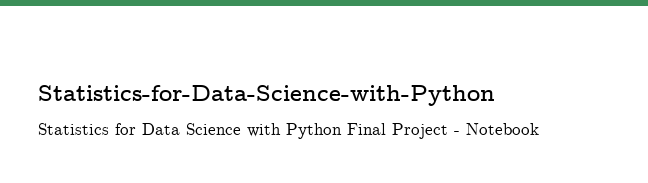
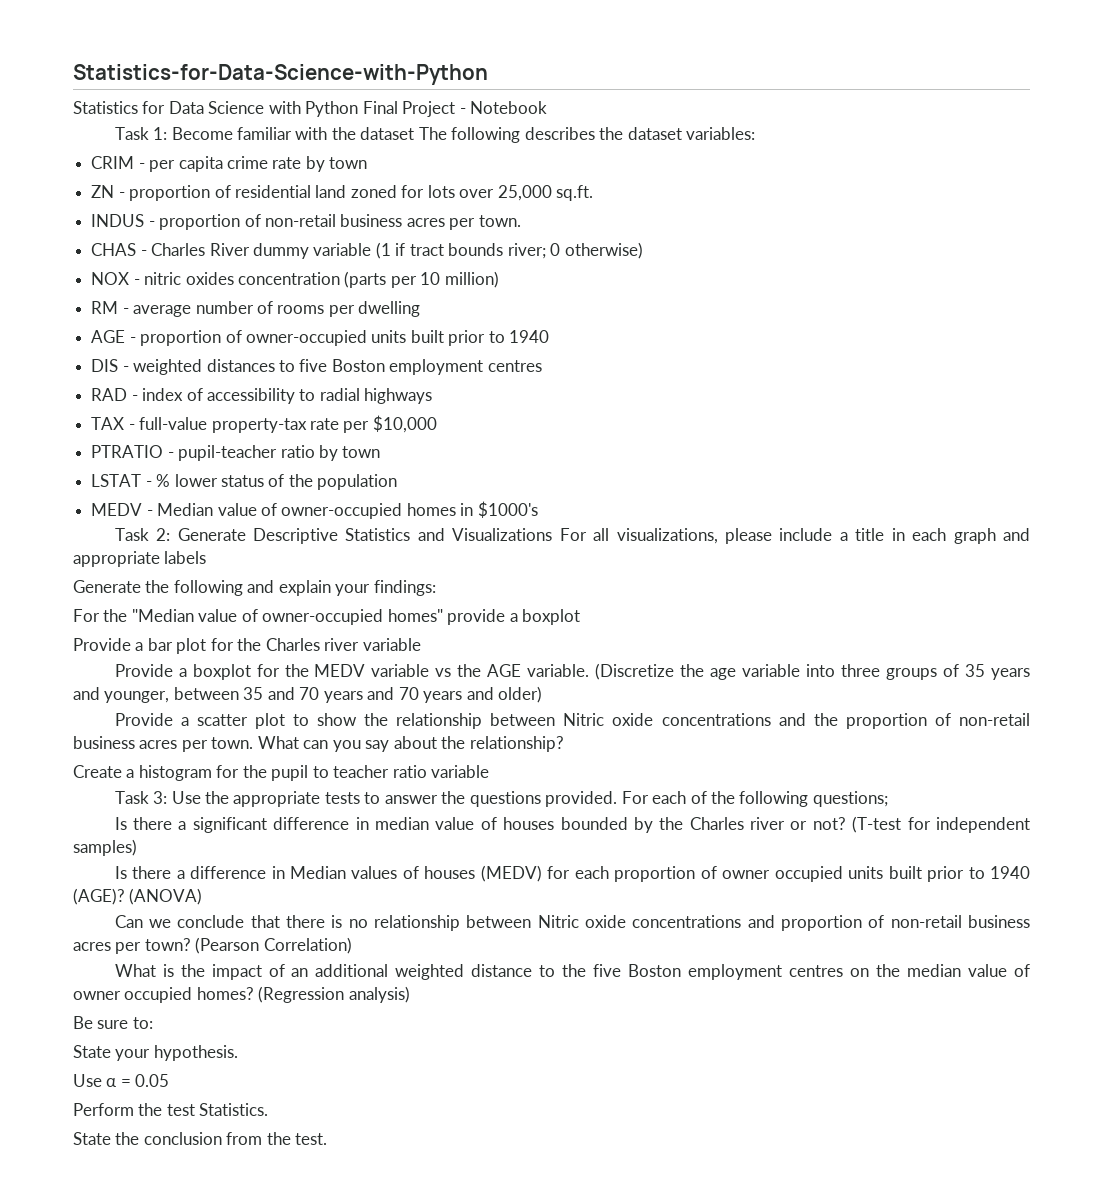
(539, 129) none -> [114,127,756,143] [91,156,368,172] [91,185,594,201] [91,214,521,230] [91,242,643,259] [91,271,499,288] [91,301,421,317] [91,330,550,346] [91,359,542,375] [91,388,433,404] [91,415,437,433] [91,445,381,461] [91,474,398,490] [91,501,538,519] [114,528,1030,544] [73,551,207,567] [73,580,436,596] [73,609,581,625] [73,638,421,654] [114,663,1031,680] [73,686,543,703] [114,713,1030,729] [73,736,564,752] [73,765,490,781] [114,791,888,807] [114,816,1030,833] [73,839,137,856] [114,865,1031,882] [73,888,203,905] [114,915,1030,931] [73,937,352,954] [114,964,1030,980] [73,986,410,1003] [73,1016,153,1029] [73,1045,238,1061] [73,1074,170,1087] [73,1103,269,1116] [73,1132,328,1145] // Task 1: Become familiar with the dataset The following describes the dataset variables: // CRIM - per capita crime rate by town // ZN - proportion of residential land zoned for lots over 25,000 sq.ft. // INDUS - proportion of non-retail business acres per town. // CHAS - Charles River dummy variable (1 if tract bounds river; 0 otherwise) // NOX - nitric oxides concentration (parts per 10 million) // RM - average number of rooms per dwelling // AGE - proportion of owner-occupied units built prior to 1940 // DIS - weighted distances to five Boston employment centres // RAD - index of accessibility to radial highways // TAX - full-value property-tax rate per $10,000 // PTRATIO - pupil-teacher ratio by town // LSTAT - % lower status of the population // MEDV - Median value of owner-occupied homes in $1000's // Task 2: Generate Descriptive Statistics and Visualizations For all visualizations, please include a title in each graph and appropriate labels // Generate the following and explain your findings: // For the "Median value of owner-occupied homes" provide a boxplot // Provide a bar plot for the Charles river variable // Provide a boxplot for the MEDV variable vs the AGE variable. (Discretize the age variable into three groups of 35 years and younger, between 35 and 70 years and 70 years and older) // Provide a scatter plot to show the relationship between Nitric oxide concentrations and the proportion of non-retail business acres per town. What can you say about the relationship? // Create a histogram for the pupil to teacher ratio variable // Task 3: Use the appropriate tests to answer the questions provided. For each of the following questions; // Is there a significant difference in median value of houses bounded by the Charles river or not? (T-test for independent samples) // Is there a difference in Median values of houses (MEDV) for each proportion of owner occupied units built prior to 1940 (AGE)? (ANOVA) // Can we conclude that there is no relationship between Nitric oxide concentrations and proportion of non-retail business acres per town? (Pearson Correlation) // What is the impact of an additional weighted distance to the five Boston employment centres on the median value of owner occupied homes? (Regression analysis) // Be sure to: // State your hypothesis. // Use α = 0.05 // Perform the test Statistics. // State the conclusion from the test.

